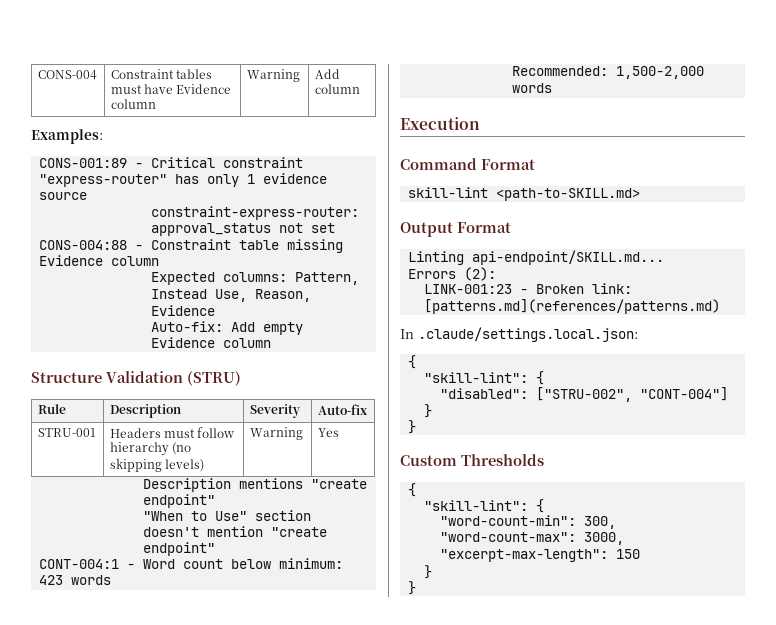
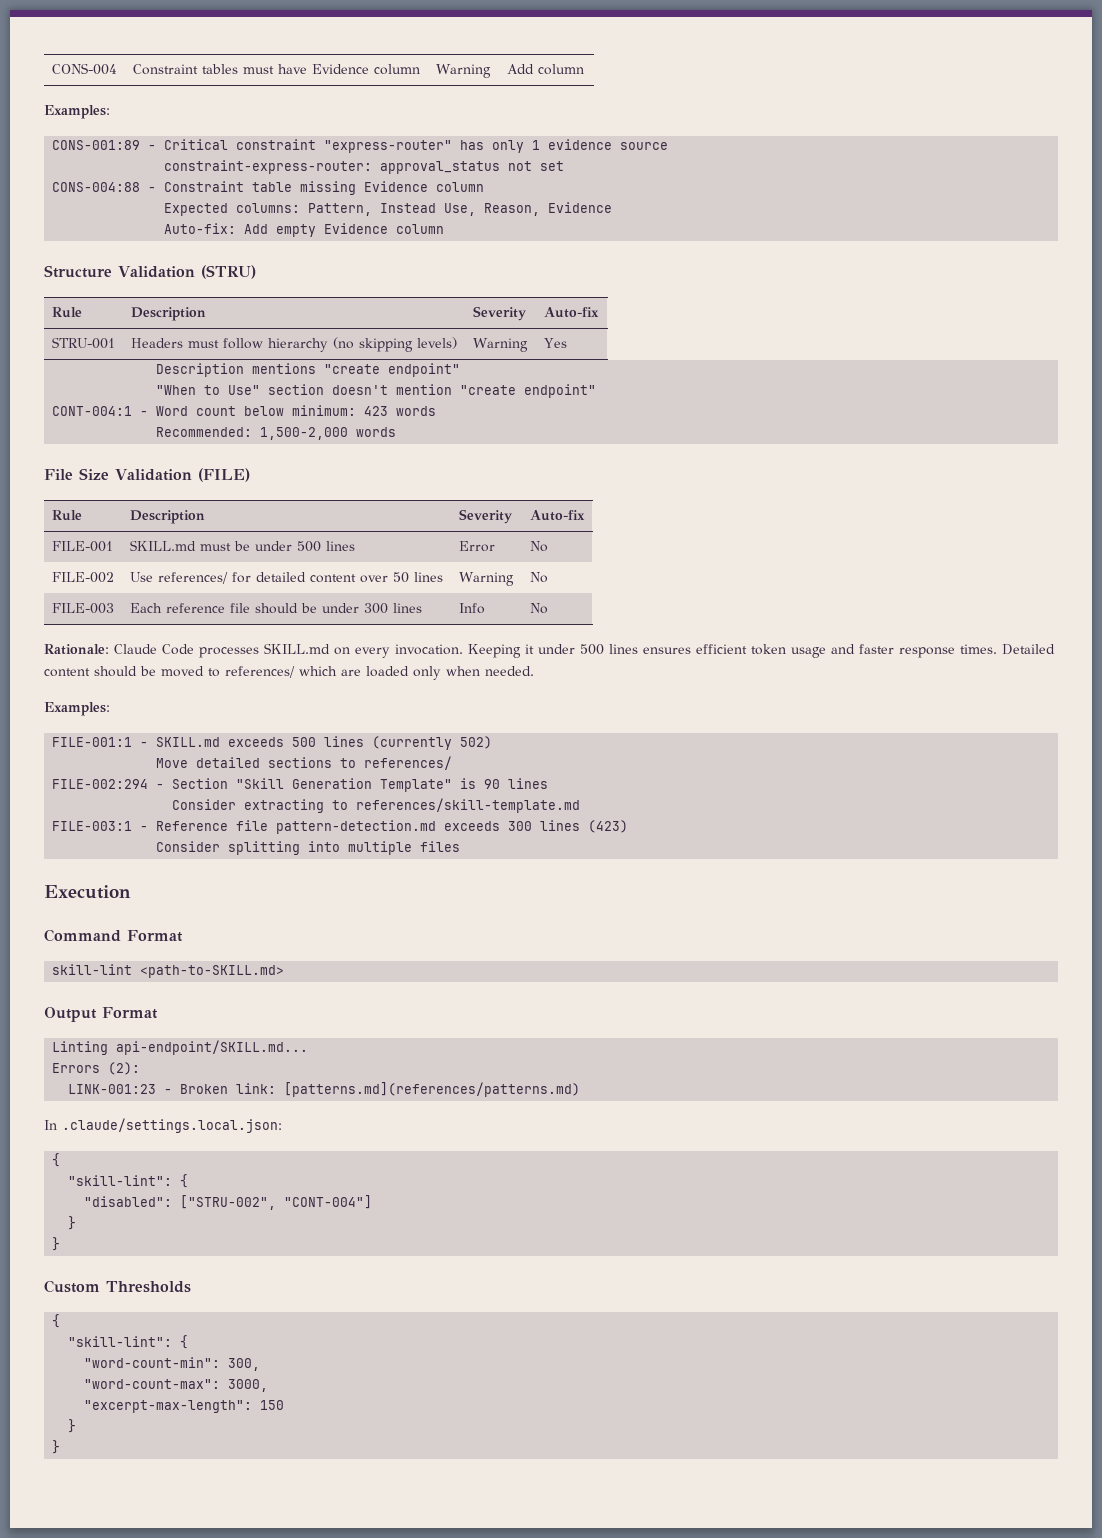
(553, 88) none -> [44,468,250,482] [51,510,82,521] [129,510,205,524] [458,509,512,524] [529,510,585,521] [51,541,113,552] [129,540,355,552] [458,541,495,552] [529,541,548,552] [51,572,114,583] [129,572,443,584] [458,572,514,586] [529,572,548,583] [51,603,114,614] [129,603,422,614] [458,603,485,614] [529,603,548,614] [44,643,1055,658] [44,666,534,680] [44,702,110,716] [52,736,493,750] [156,756,453,770] [52,778,549,792] [172,798,581,813] [52,820,629,834] [156,841,461,855] // File Size Validation (FILE) // Rule | Description | Severity | Auto-fix // FILE-001 | SKILL.md must be under 500 lines | Error | No // FILE-002 | Use references/ for detailed content over 50 lines | Warning | No // FILE-003 | Each reference file should be under 300 lines | Info | No // Rationale: Claude Code processes SKILL.md on every invocation. Keeping it under 500 lines ensures efficient token usage and faster response times. Detailed content should be moved to references/ which are loaded only when needed. // Examples: // FILE-001:1 - SKILL.md exceeds 500 lines (currently 502) // Move detailed sections to references/ // FILE-002:294 - Section "Skill Generation Template" is 90 lines // Consider extracting to references/skill-template.md // FILE-003:1 - Reference file pattern-detection.md exceeds 300 lines (423) // Consider splitting into multiple files

